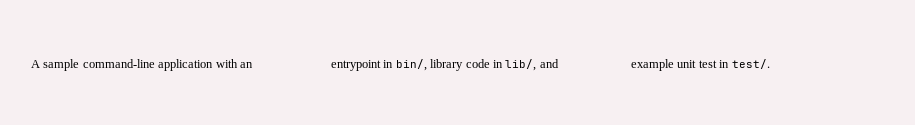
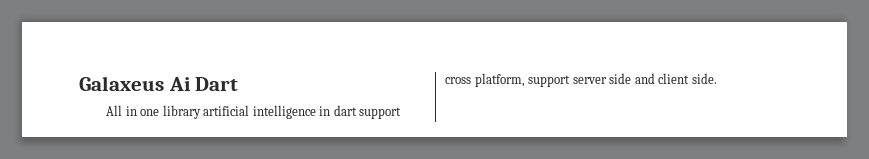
[31,59,770,71] A sample command-line application with an entrypoint in bin/, library code in lib/, and example unit test in test/. -> [79,76,239,91] [106,105,402,119] [445,73,717,87] Galaxeus Ai Dart // All in one library artificial intelligence in dart support cross platform, support server side and client side.

